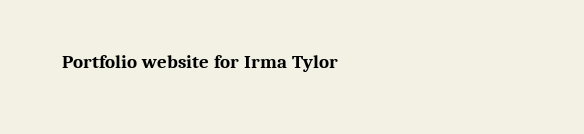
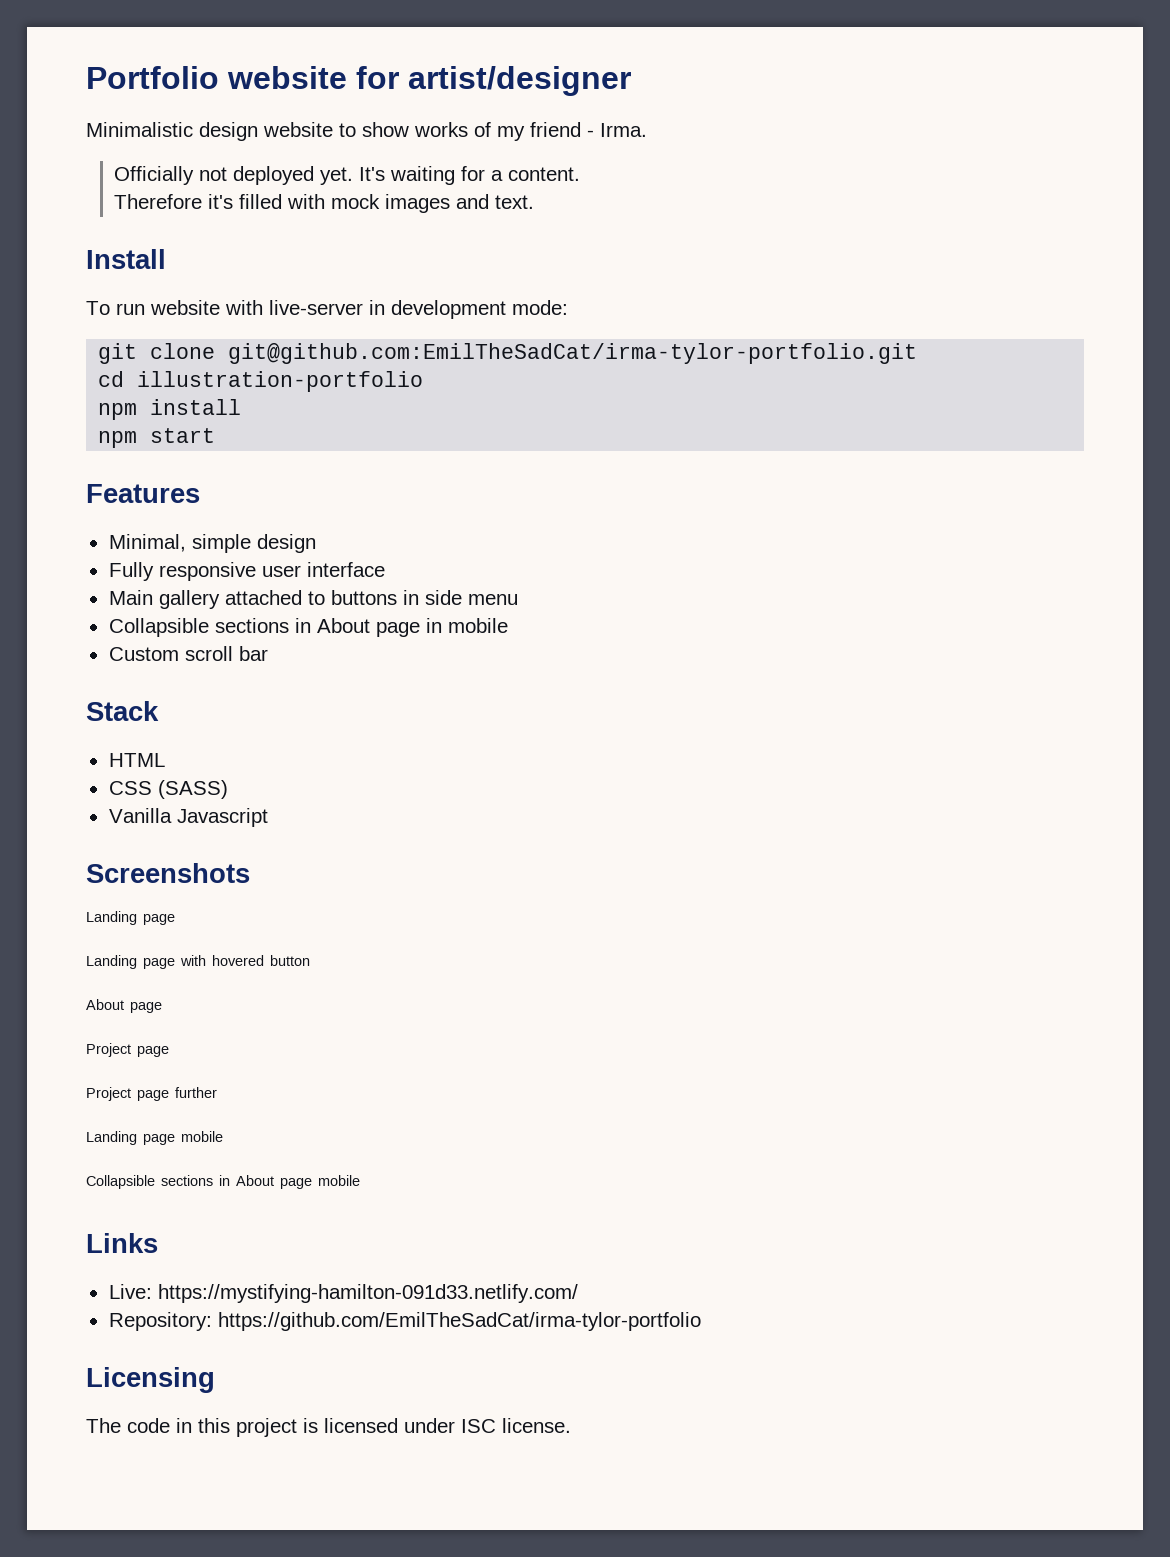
[243,55,338,72] Irma Tylor -> [408,66,631,96] [86,122,647,141] [114,166,581,185] [114,194,535,213] [86,249,166,269] [86,300,568,319] [98,343,918,364] [98,371,424,392] [98,399,242,420] [98,428,216,448] [86,484,200,503] [108,534,316,553] [108,562,385,581] [108,590,518,609] [108,618,508,637] [108,646,268,661] [86,701,159,721] [108,753,165,767] [108,780,228,799] [108,808,268,827] [86,863,250,883] [86,911,175,925] [86,955,310,969] [86,999,162,1013] [86,1043,169,1057] [86,1087,217,1101] [86,1131,223,1145] [86,1175,360,1189] [86,1233,158,1253] [108,1284,578,1303] [108,1312,701,1331] [86,1367,215,1393] [86,1418,571,1437] artist/designer // Minimalistic design website to show works of my friend - Irma. // Officially not deployed yet. It's waiting for a content. // Therefore it's filled with mock images and text. // Install // To run website with live-server in development mode: // git clone git@github.com:EmilTheSadCat/irma-tylor-portfolio.git // cd illustration-portfolio // npm install // npm start // Features // Minimal, simple design // Fully responsive user interface // Main gallery attached to buttons in side menu // Collapsible sections in About page in mobile // Custom scroll bar // Stack // HTML // CSS (SASS) // Vanilla Javascript // Screenshots // Landing page // Landing page with hovered button // About page // Project page // Project page further // Landing page mobile // Collapsible sections in About page mobile // Links // Live: https://mystifying-hamilton-091d33.netlify.com/ // Repository: https://github.com/EmilTheSadCat/irma-tylor-portfolio // Licensing // The code in this project is licensed under ISC license.

